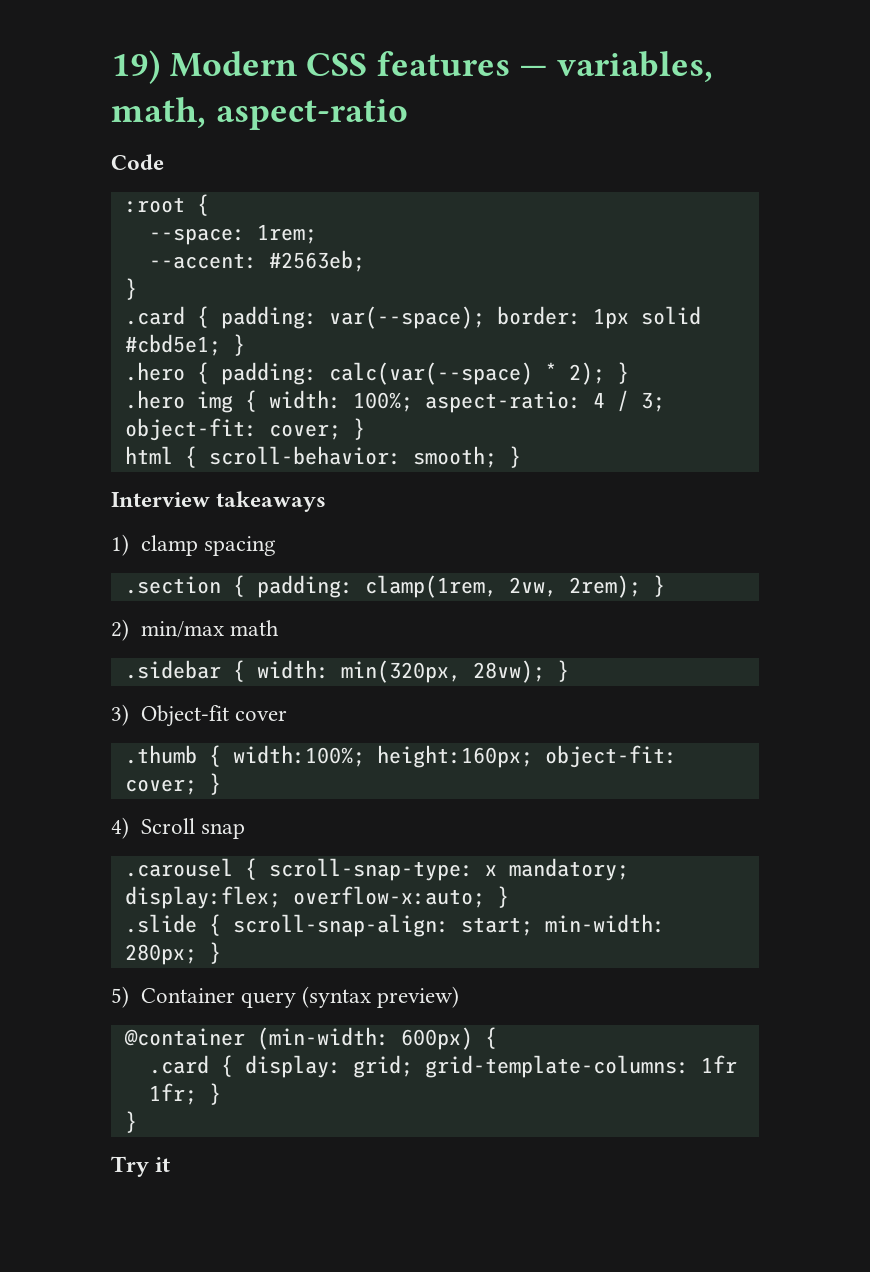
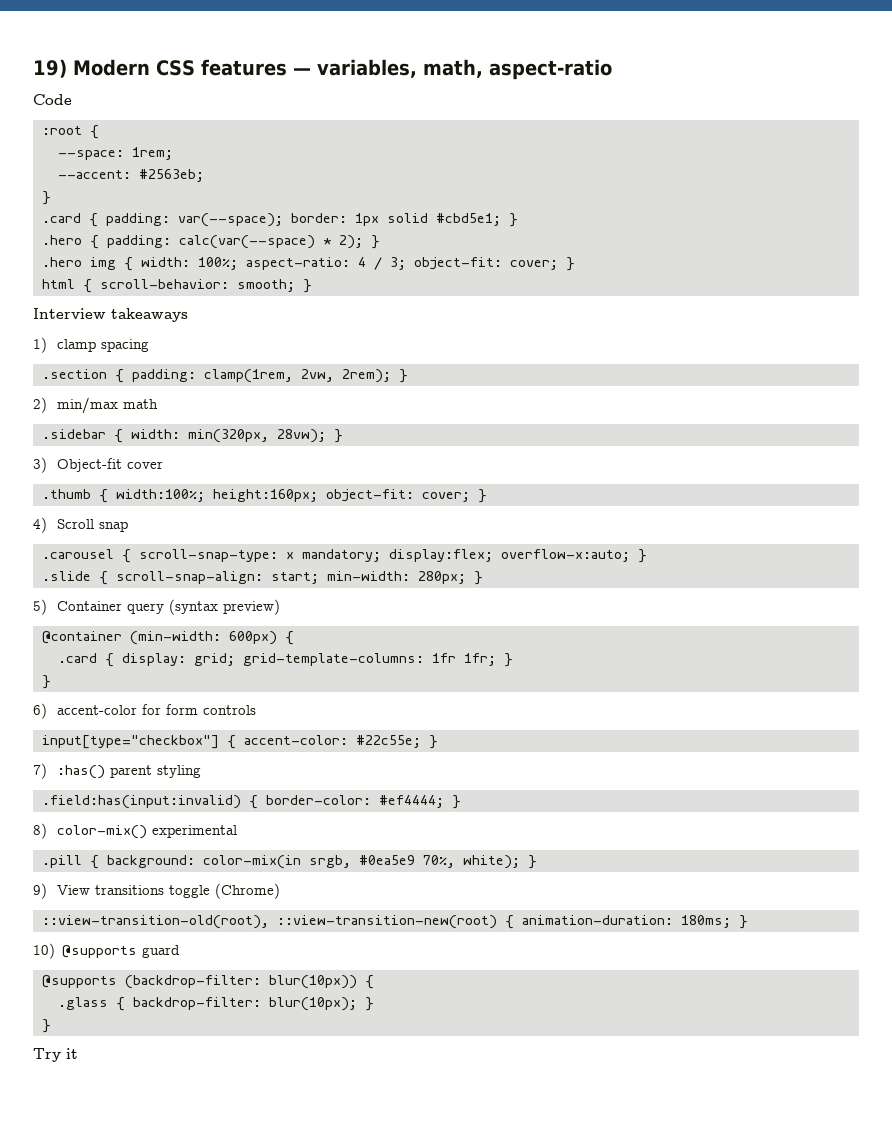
(137, 1122) none -> [33,703,257,719] [41,735,438,749] [33,763,202,779] [41,795,461,809] [33,823,238,839] [41,855,537,869] [33,883,281,899] [41,915,748,929] [33,943,181,959] [41,975,374,989] [57,997,374,1011] [41,1019,51,1033] // 6) accent-color for form controls // input[type="checkbox"] { accent-color: #22c55e; } // 7) :has() parent styling // .field:has(input:invalid) { border-color: #ef4444; } // 8) color-mix() experimental // .pill { background: color-mix(in srgb, #0ea5e9 70%, white); } // 9) View transitions toggle (Chrome) // ::view-transition-old(root), ::view-transition-new(root) { animation-duration: 180ms; } // 10) @supports guard // @supports (backdrop-filter: blur(10px)) { // .glass { backdrop-filter: blur(10px); } // }

